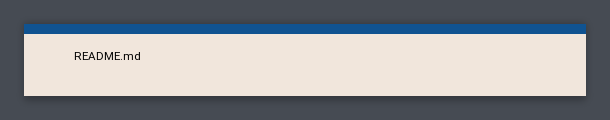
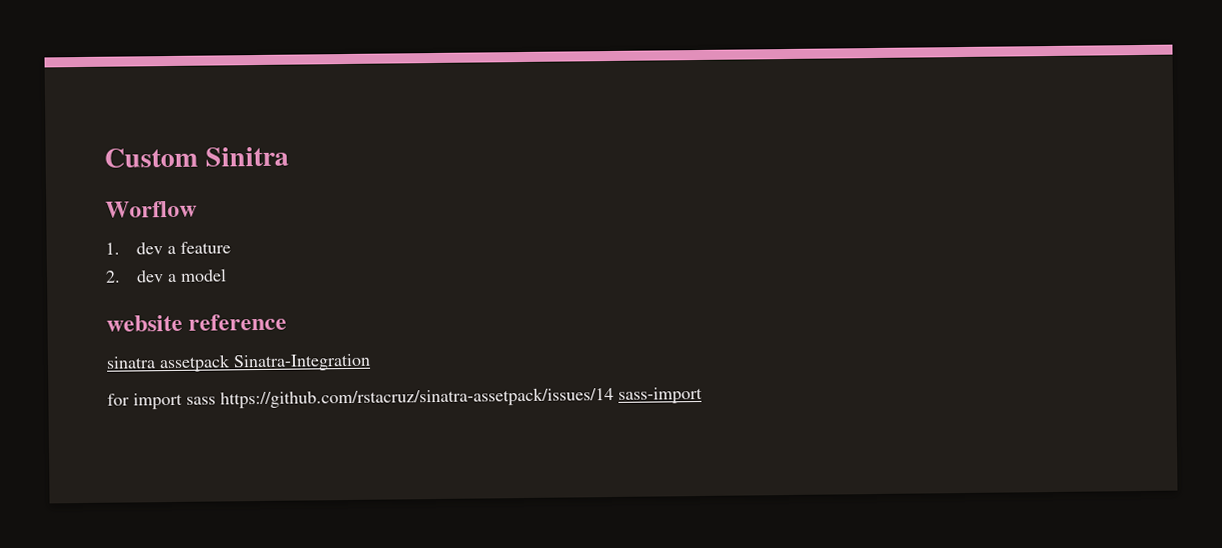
[74,52,141,60] README.md -> [104,146,289,168] [105,200,197,218] [105,241,231,255] [105,268,227,283] [106,313,288,332] [106,353,371,373] [107,386,703,410] Custom Sinitra // Worflow // 1. dev a feature // 2. dev a model // website reference // sinatra assetpack Sinatra-Integration // for import sass https://github.com/rstacruz/sinatra-assetpack/issues/14 sass-import

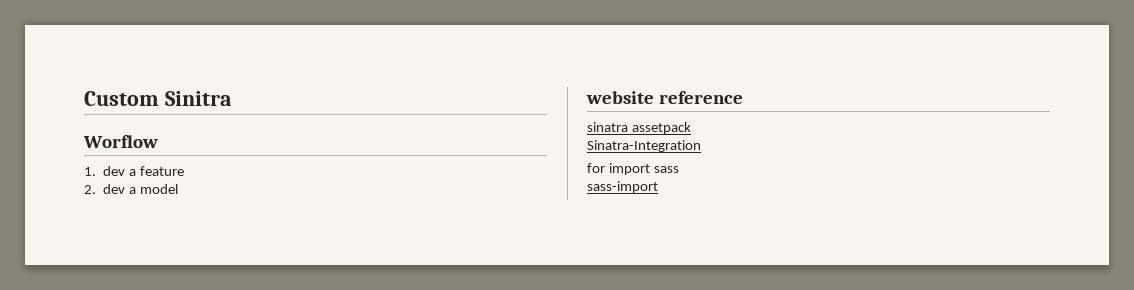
(231, 363) none -> (691, 128) //
[220,386,614,409] https://github.com/rstacruz/sinatra-assetpack/issues/14 -> (679, 169) //

